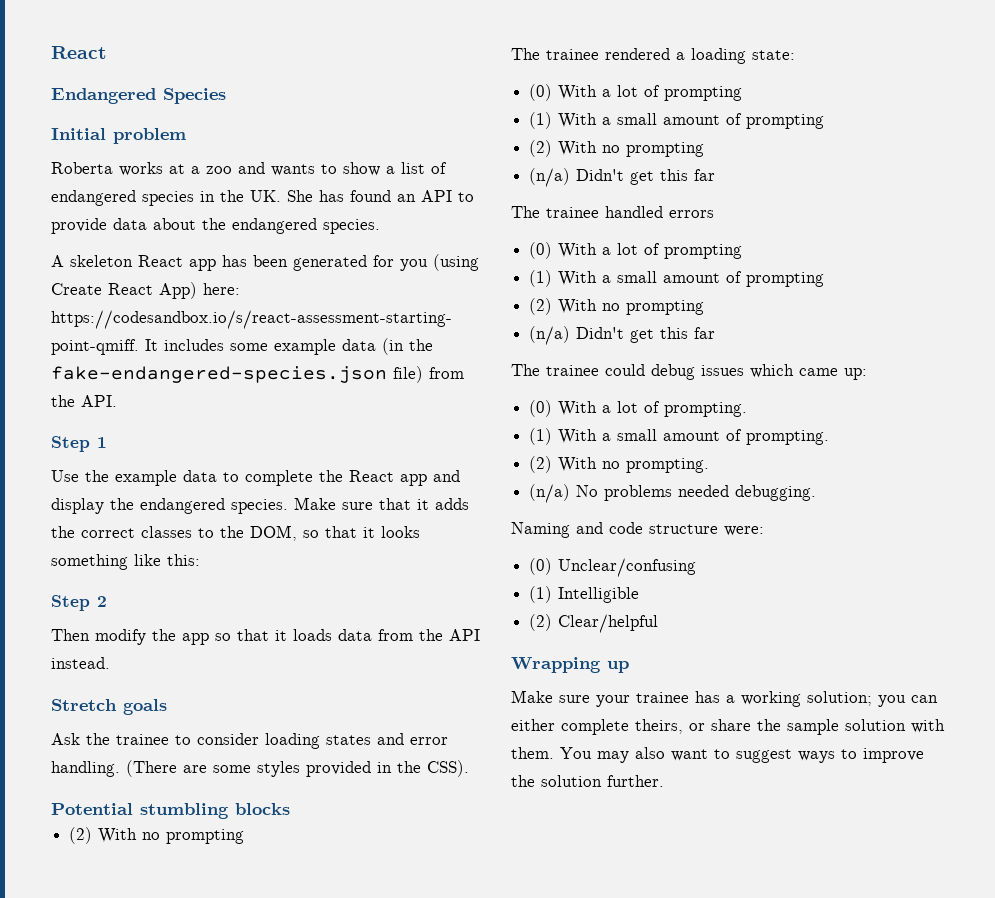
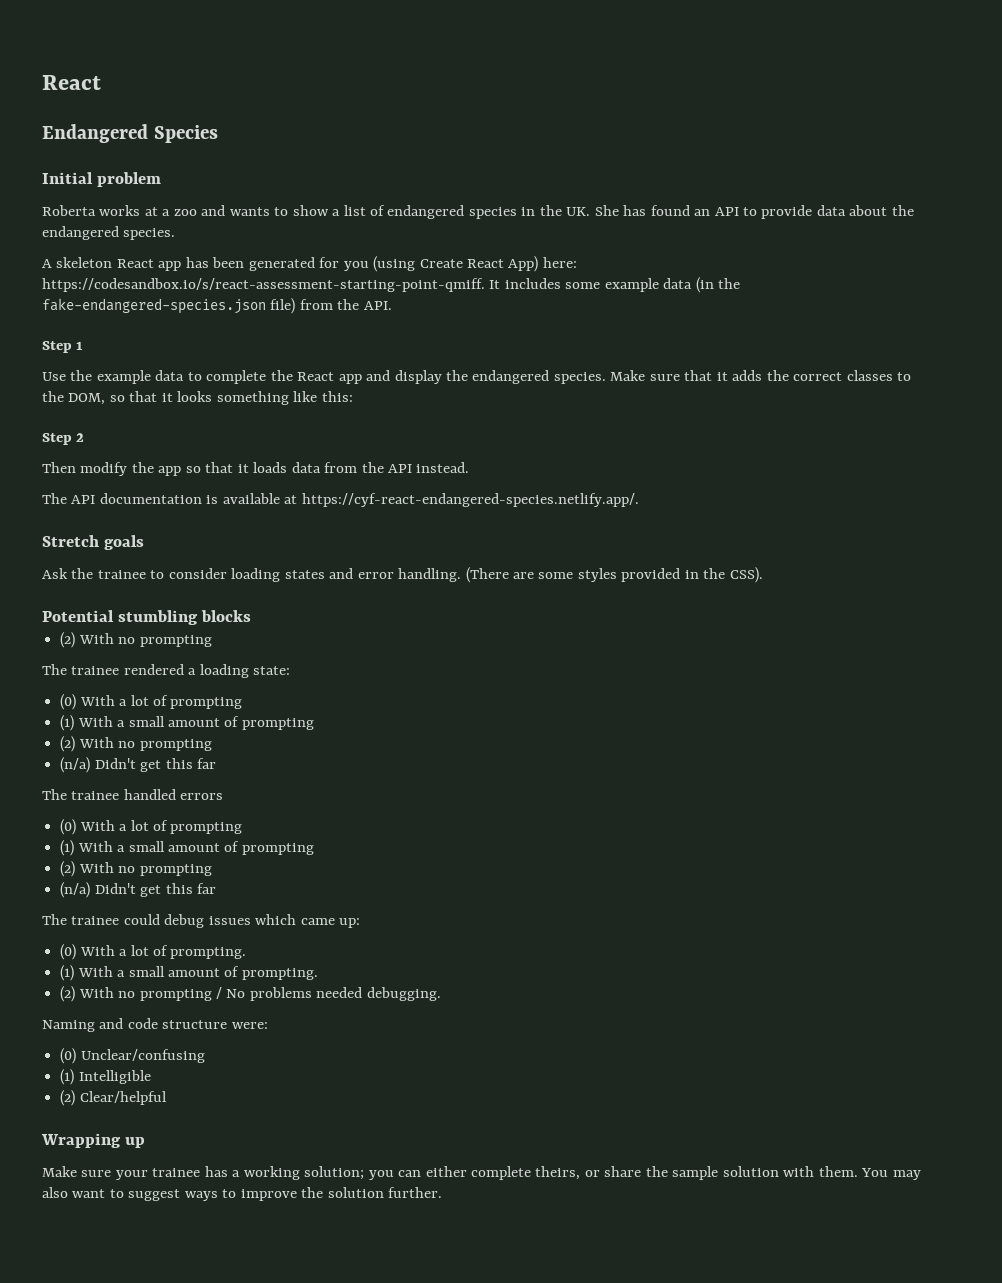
(110, 663) none -> [42,493,639,507] // The API documentation is available at https://cyf-react-endangered-species.netlify.app/.
[626,458,710,473] [529,484,571,503] prompting. // (n/a) -> [139,987,222,1001] prompting /

